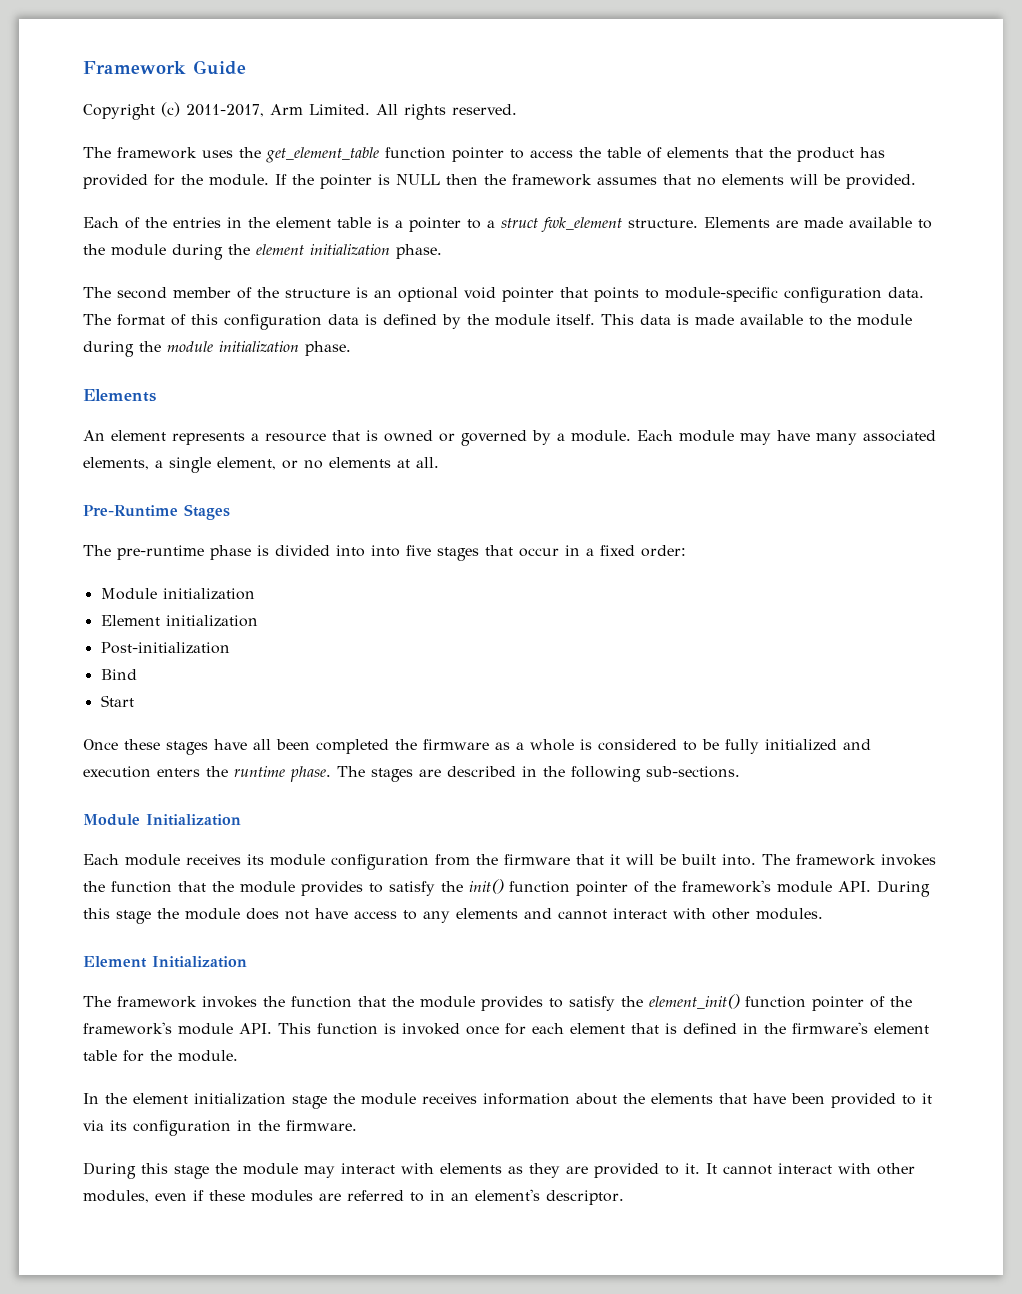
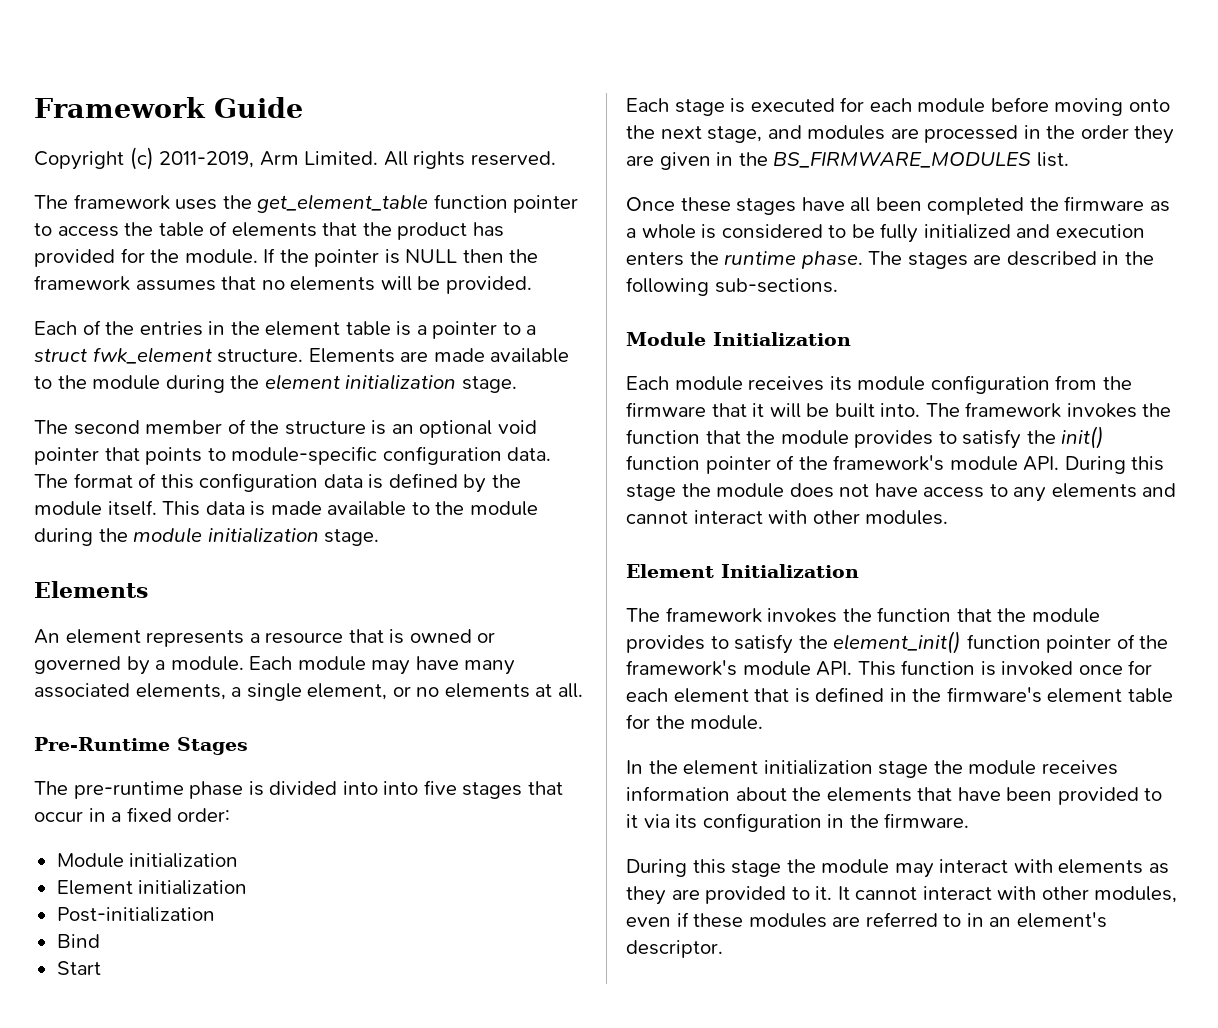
[186,104,264,117] 2011-2017, -> [159,151,255,168] 2011-2019,
[396,244,442,259] phase. -> [461,376,517,393] stage.
[305,341,351,356] phase. -> [324,529,380,546] stage.
(134, 701) none -> [626,97,1170,116] [626,125,1175,144] [626,152,1069,170] // Each stage is executed for each module before moving onto the next stage, and modules are processed in the order they are given in the BS_FIRMWARE_MODULES list.

